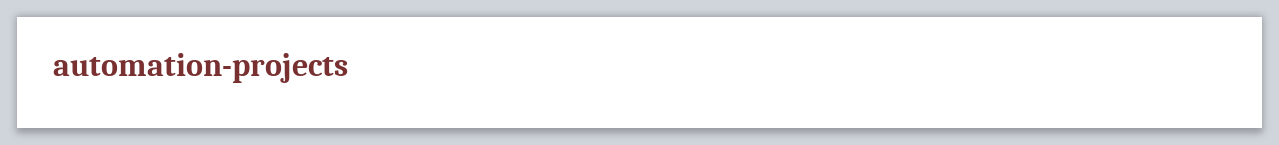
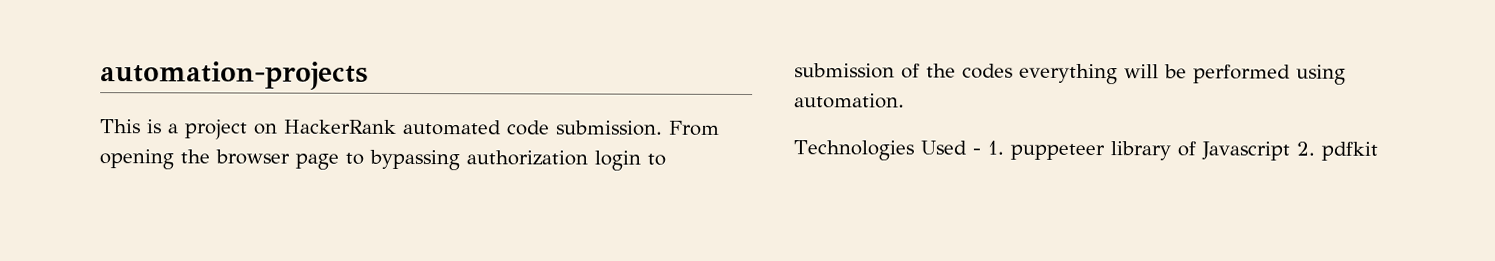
(348, 68) none -> [99,119,720,140] [99,149,666,171] [794,63,1346,85] [794,93,905,109] [793,140,1378,161] // This is a project on HackerRank automated code submission. From opening the browser page to bypassing authorization login to submission of the codes everything will be performed using automation. // Technologies Used - 1. puppeteer library of Javascript 2. pdfkit

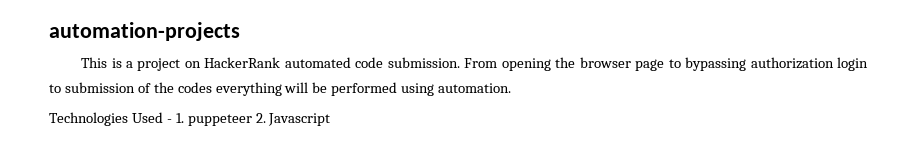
[1109,141,1378,161] library of Javascript 2. pdfkit -> [255,113,331,126] 2. Javascript

